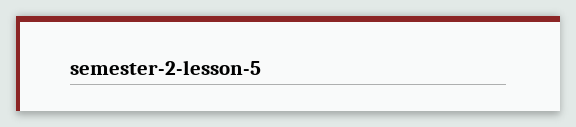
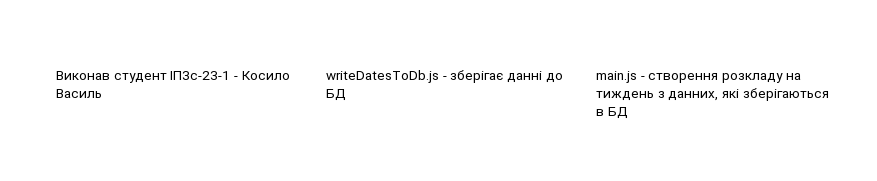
[70,60,261,75] semester-2-lesson-5 -> [56,71,290,83] [56,89,102,98] [326,70,563,83] [326,89,346,101] [596,71,801,83] [596,88,829,101] [596,107,628,119] Виконав студент ІПЗс-23-1 - Косило Василь // writeDatesToDb.js - зберігає данні до БД // main.js - створення розкладу на тиждень з данних, які зберігаються в БД

